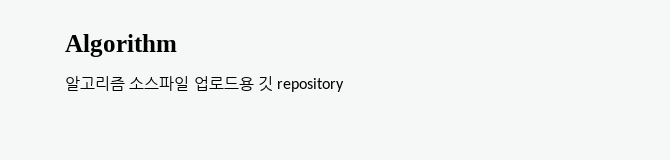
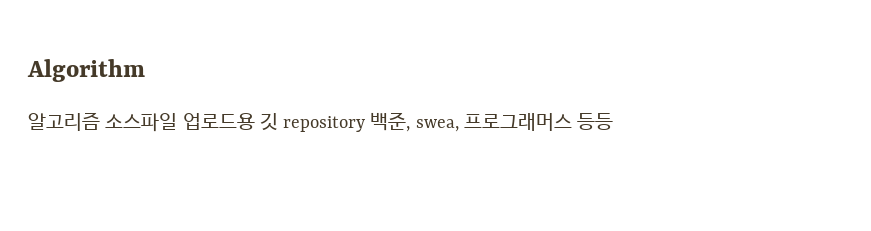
(345, 85) none -> [370,112,614,132] 백준, swea, 프로그래머스 등등

